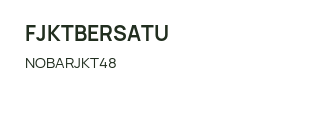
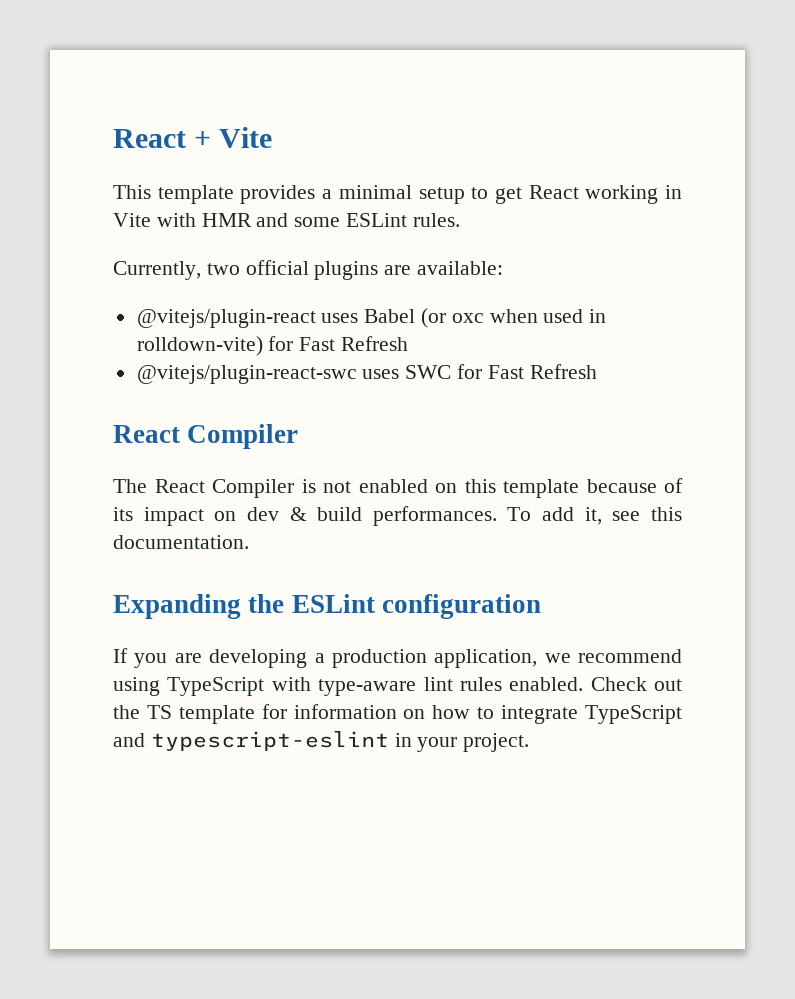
[25,25,169,41] [25,58,117,68] FJKTBERSATU // NOBARJKT48 -> [113,127,273,148] [113,185,682,204] [113,213,460,227] [113,260,504,280] [136,308,607,328] [136,336,409,356] [136,364,597,384] [113,424,299,449] [113,478,683,498] [113,506,682,526] [113,535,249,549] [113,594,541,619] [113,648,682,668] [113,677,682,696] [113,704,683,724] [113,731,530,752] React + Vite // This template provides a minimal setup to get React working in Vite with HMR and some ESLint rules. // Currently, two official plugins are available: // @vitejs/plugin-react uses Babel (or oxc when used in rolldown-vite) for Fast Refresh // @vitejs/plugin-react-swc uses SWC for Fast Refresh // React Compiler // The React Compiler is not enabled on this template because of its impact on dev & build performances. To add it, see this documentation. // Expanding the ESLint configuration // If you are developing a production application, we recommend using TypeScript with type-aware lint rules enabled. Check out the TS template for information on how to integrate TypeScript and typescript-eslint in your project.

